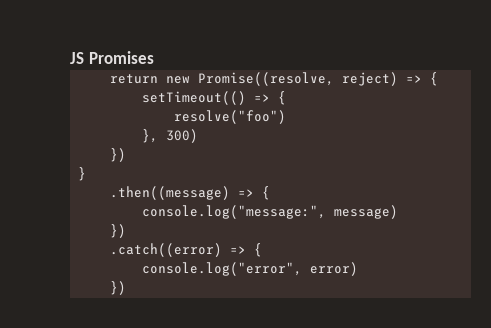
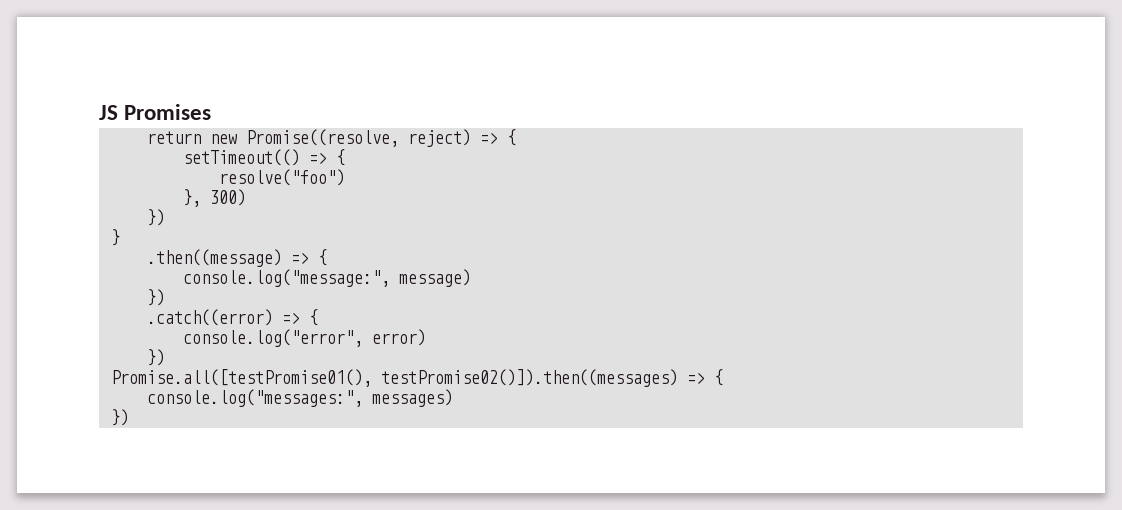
(126, 288) none -> [111,369,723,387] [147,389,453,407] [111,409,129,426] // Promise.all([testPromise01(), testPromise02()]).then((messages) => { // console.log("messages:", messages) // })

